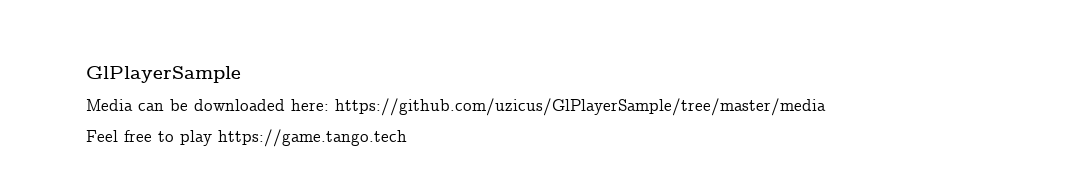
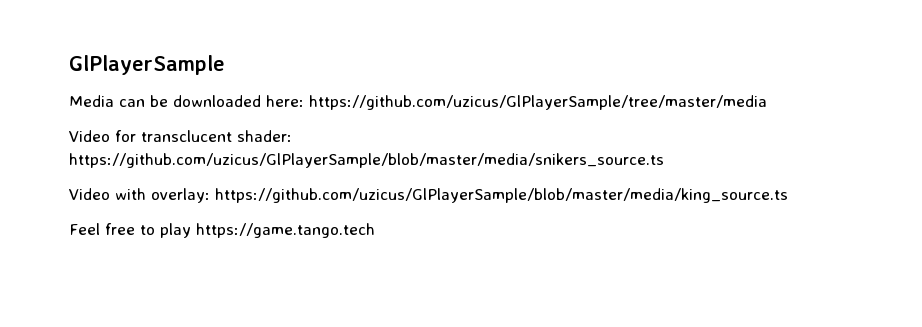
(826, 107) none -> [69,130,292,142] [69,153,664,168] [69,188,788,203] // Video for transclucent shader: https://github.com/uzicus/GlPlayerSample/blob/master/media/snikers_source.ts // Video with overlay: https://github.com/uzicus/GlPlayerSample/blob/master/media/king_source.ts

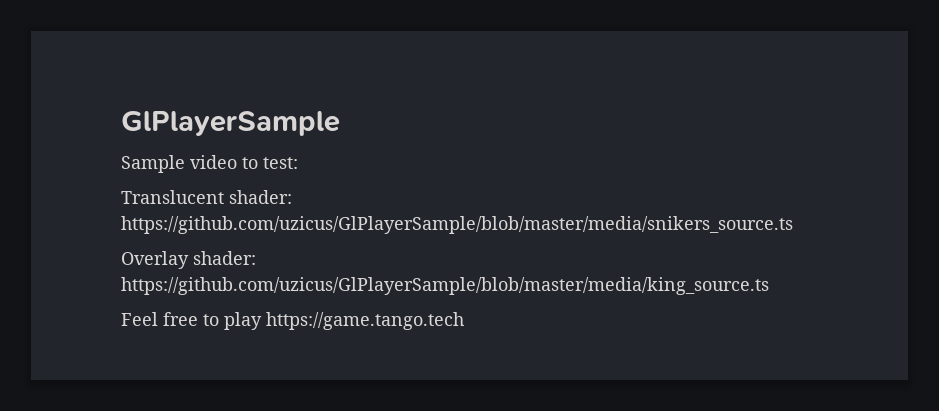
[69,95,767,110] [69,130,232,142] Media can be downloaded here: https://github.com/uzicus/GlPlayerSample/tree/master/media // Video for transclucent -> [121,155,298,173] [121,190,224,204] Sample video to test: // Translucent
[69,188,210,203] Video with overlay: -> [121,251,256,269] Overlay shader:

